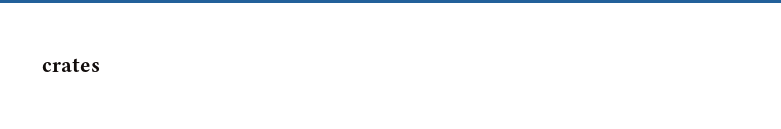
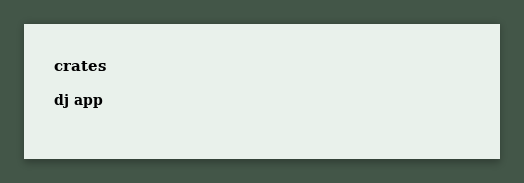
(100, 65) none -> [54,94,103,108] // dj app

